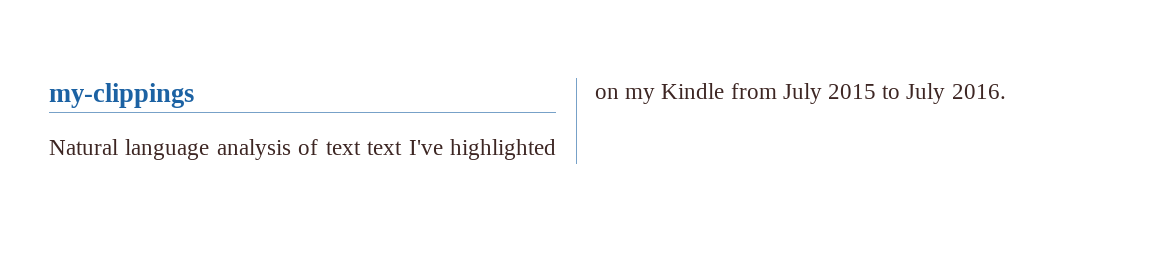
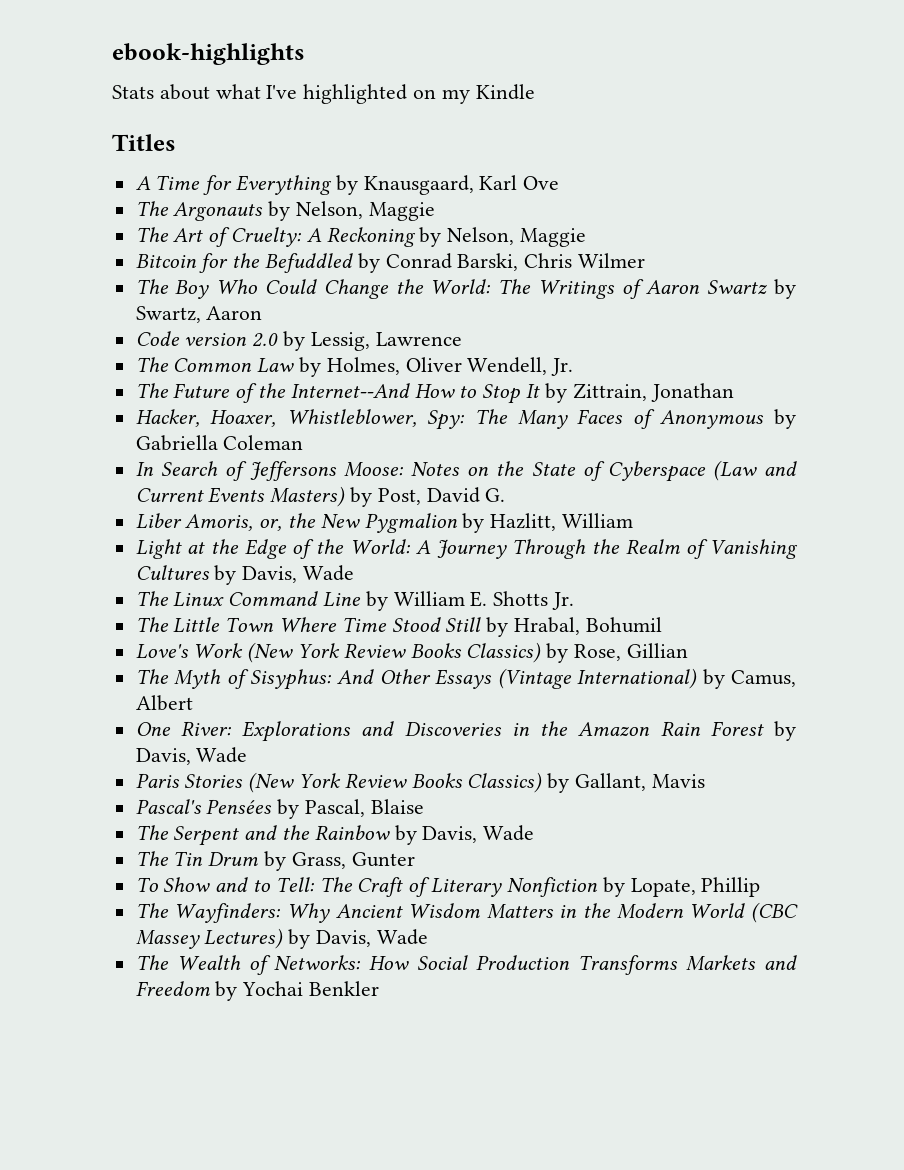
[49,83,194,108] [49,139,403,160] my-clippings // Natural language analysis of text text -> [112,43,305,65] [112,84,261,100] ebook-highlights // Stats about what
[730,83,1006,104] from July 2015 to July 2016. -> [112,134,176,151] [135,175,560,195] [135,201,435,221] [135,227,587,247] [135,253,646,273] [135,279,796,299] [135,306,263,323] [135,331,462,351] [135,357,574,377] [135,383,734,404] [135,409,796,430] [135,435,304,451] [135,460,797,482] [135,486,506,507] [135,513,634,533] [135,539,798,559] [135,565,355,585] [135,591,575,611] [135,617,662,637] [135,642,688,663] [135,668,796,690] [135,695,193,711] [135,721,797,742] [135,747,248,765] [135,772,705,793] [135,799,424,819] [135,825,535,846] [135,851,415,871] [135,877,761,897] [135,902,798,923] [135,928,428,949] [135,955,798,975] [135,981,380,1001] // Titles // A Time for Everything by Knausgaard, Karl Ove // The Argonauts by Nelson, Maggie // The Art of Cruelty: A Reckoning by Nelson, Maggie // Bitcoin for the Befuddled by Conrad Barski, Chris Wilmer // The Boy Who Could Change the World: The Writings of Aaron Swartz by Swartz, Aaron // Code version 2.0 by Lessig, Lawrence // The Common Law by Holmes, Oliver Wendell, Jr. // The Future of the Internet--And How to Stop It by Zittrain, Jonathan // Hacker, Hoaxer, Whistleblower, Spy: The Many Faces of Anonymous by Gabriella Coleman // In Search of Jeffersons Moose: Notes on the State of Cyberspace (Law and Current Events Masters) by Post, David G. // Liber Amoris, or, the New Pygmalion by Hazlitt, William // Light at the Edge of the World: A Journey Through the Realm of Vanishing Cultures by Davis, Wade // The Linux Command Line by William E. Shotts Jr. // The Little Town Where Time Stood Still by Hrabal, Bohumil // Love's Work (New York Review Books Classics) by Rose, Gillian // The Myth of Sisyphus: And Other Essays (Vintage International) by Camus, Albert // One River: Explorations and Discoveries in the Amazon Rain Forest by Davis, Wade // Paris Stories (New York Review Books Classics) by Gallant, Mavis // Pascal's Pensées by Pascal, Blaise // The Serpent and the Rainbow by Davis, Wade // The Tin Drum by Grass, Gunter // To Show and to Tell: The Craft of Literary Nonfiction by Lopate, Phillip // The Wayfinders: Why Ancient Wisdom Matters in the Modern World (CBC Massey Lectures) by Davis, Wade // The Wealth of Networks: How Social Production Transforms Markets and Freedom by Yochai Benkler

